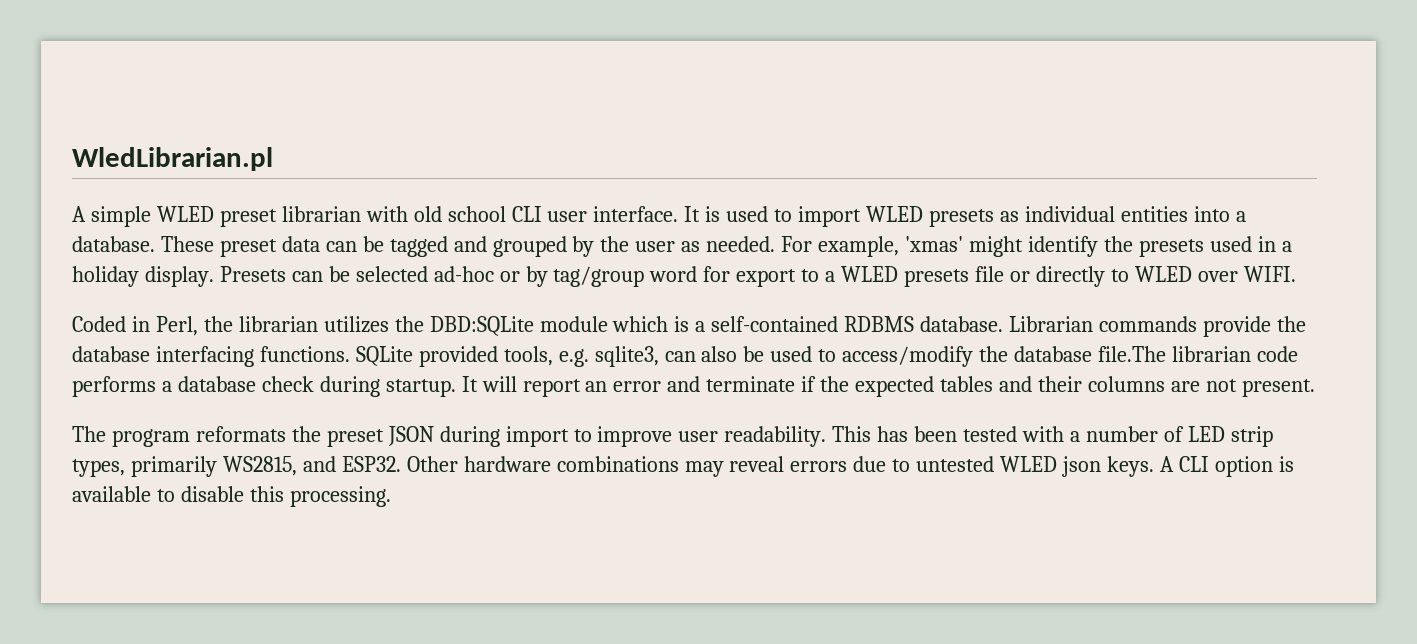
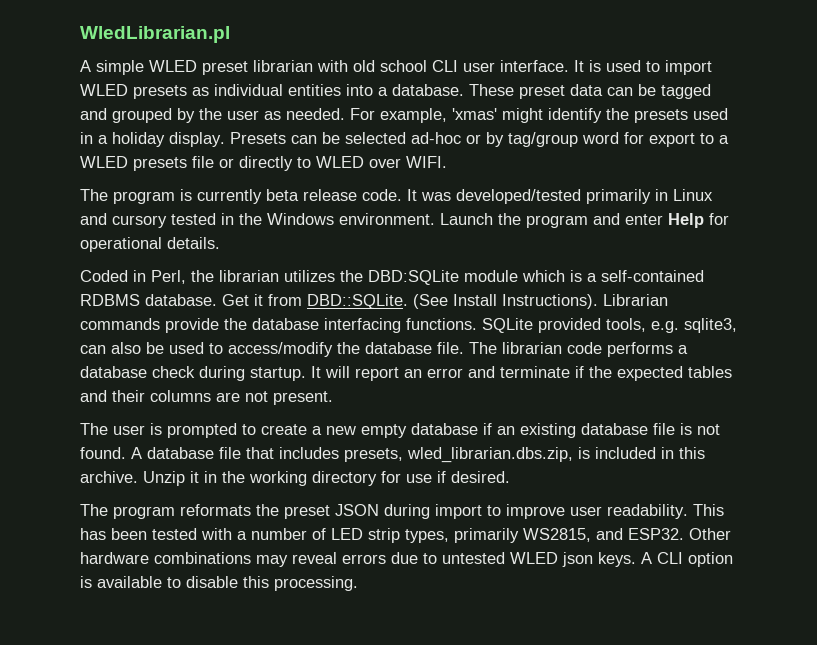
(1296, 274) none -> [80,189,713,204] [80,213,729,228] [80,237,220,252] // The program is currently beta release code. It was developed/tested primarily in Linux and cursory tested in the Windows environment. Launch the program and enter Help for operational details.
(1004, 324) none -> [222,294,598,309] Get it from DBD::SQLite. (See Install Instructions).
[1098,346,1167,362] file.The -> [437,342,497,354] file. The
(1315, 388) none -> [80,423,720,438] [80,447,705,463] [80,471,510,486] // The user is prompted to create a new empty database if an existing database file is not found. A database file that includes presets, wled_librarian.dbs.zip, is included in this archive. Unzip it in the working directory for use if desired.

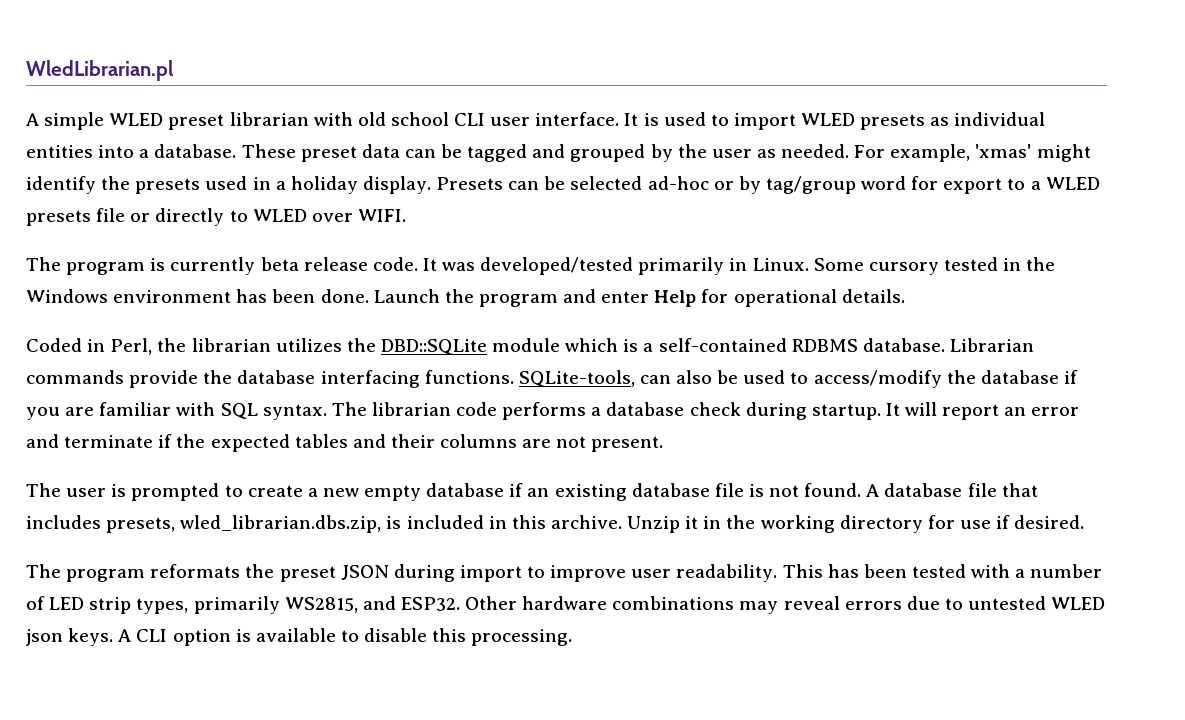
[673,189,713,201] [80,213,107,225] Linux and -> [752,258,864,271] Linux. Some
[339,213,435,225] environment. -> [113,289,369,303] environment has been done.
[368,270,459,285] DBD:SQLite -> [380,339,487,355] DBD::SQLite
[222,294,598,309] Get it from DBD::SQLite. (See Install Instructions). -> (945, 345) none
[482,318,737,333] SQLite provided tools, e.g. sqlite3, -> [518,370,635,387] SQLite-tools,
[437,342,464,354] file. -> [1063,370,1078,384] [26,402,327,420] if you are familiar with SQL syntax.

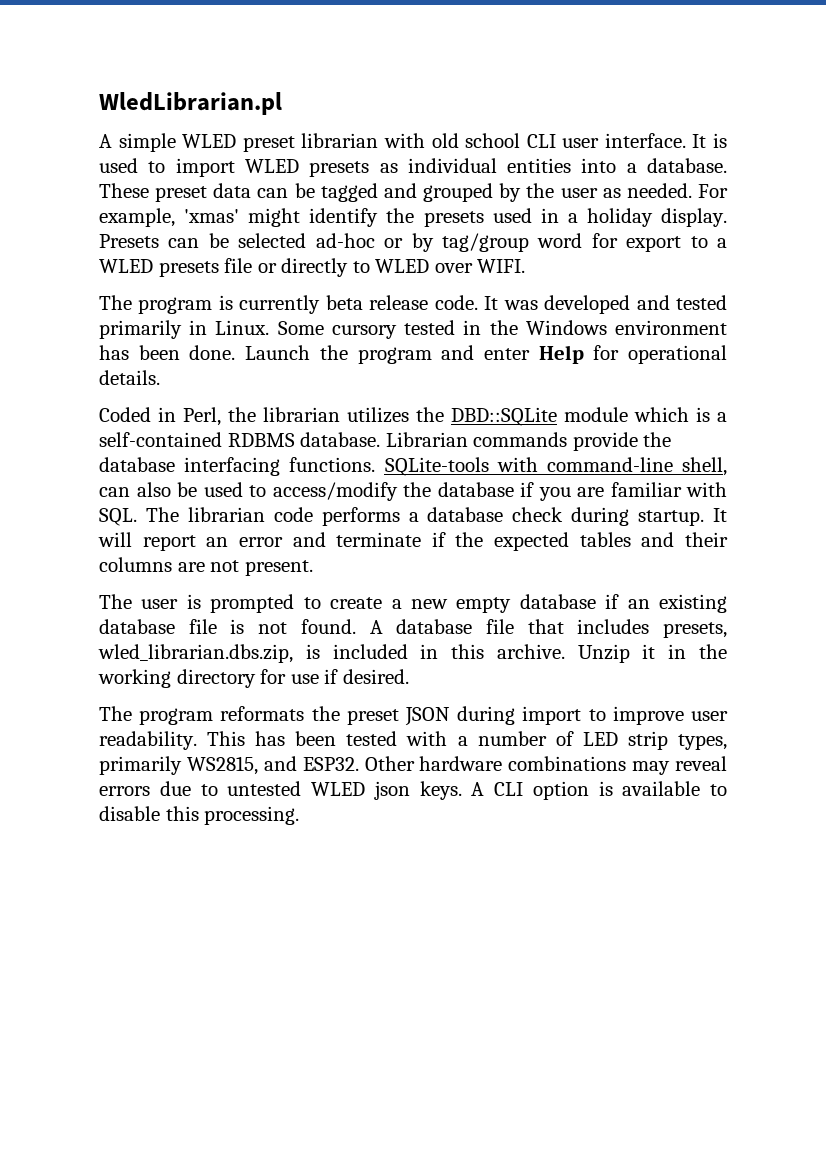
[480,257,634,275] developed/tested -> [544,295,727,314] developed and tested
[518,370,635,387] SQLite-tools, -> [384,457,727,476] SQLite-tools with command-line shell,
[220,403,327,420] SQL syntax. -> [99,508,137,526] SQL.

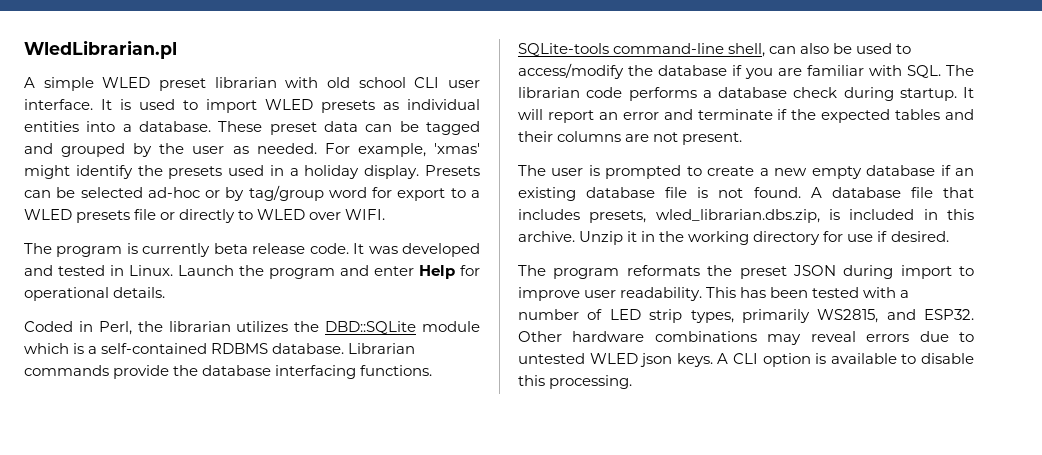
[99,320,182,339] primarily -> (105, 270) none
[277,320,727,339] [99,345,236,360] Some cursory tested in the Windows environment has been done. -> (173, 270) none
[496,457,538,472] with -> (609, 49) none

